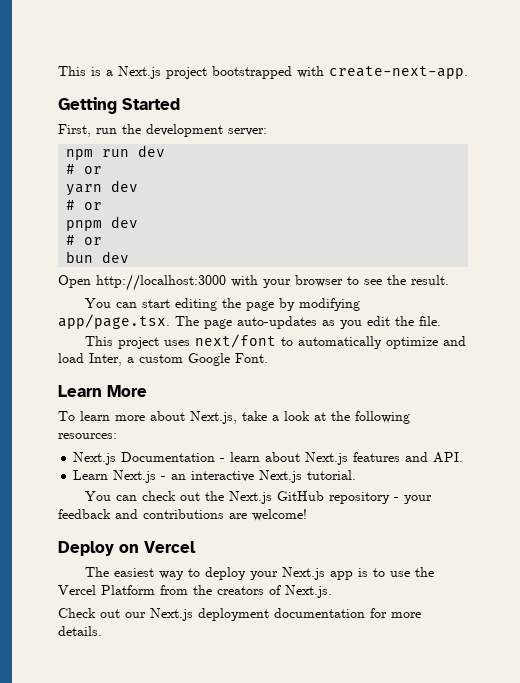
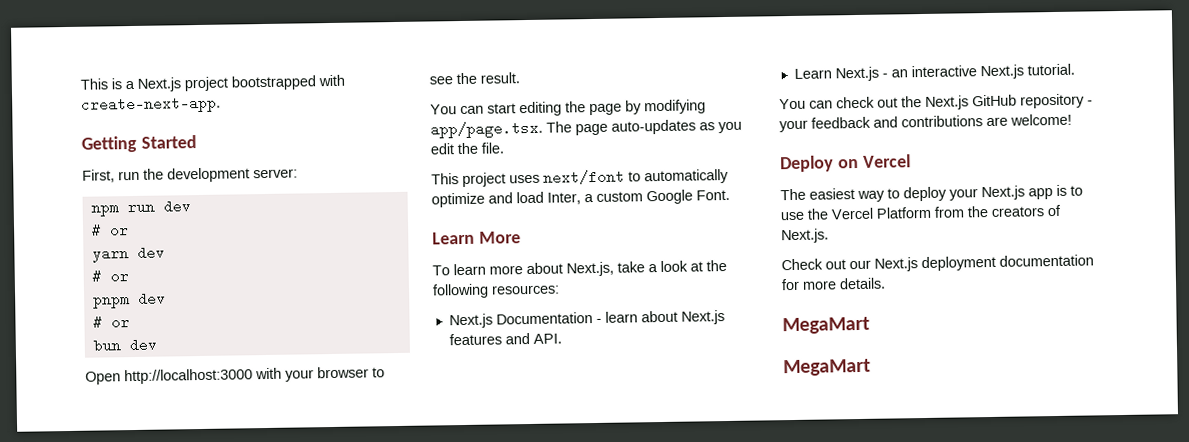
(102, 631) none -> [782,316,870,335] [783,358,871,377] // MegaMart // MegaMart

